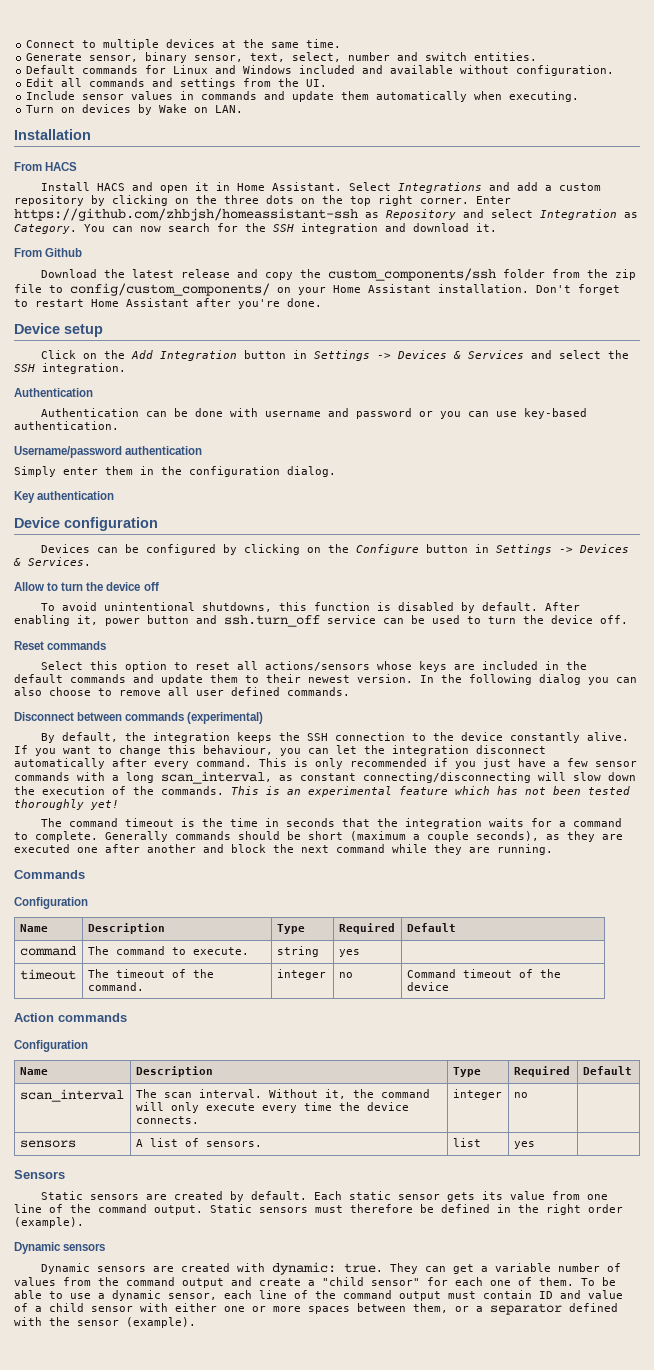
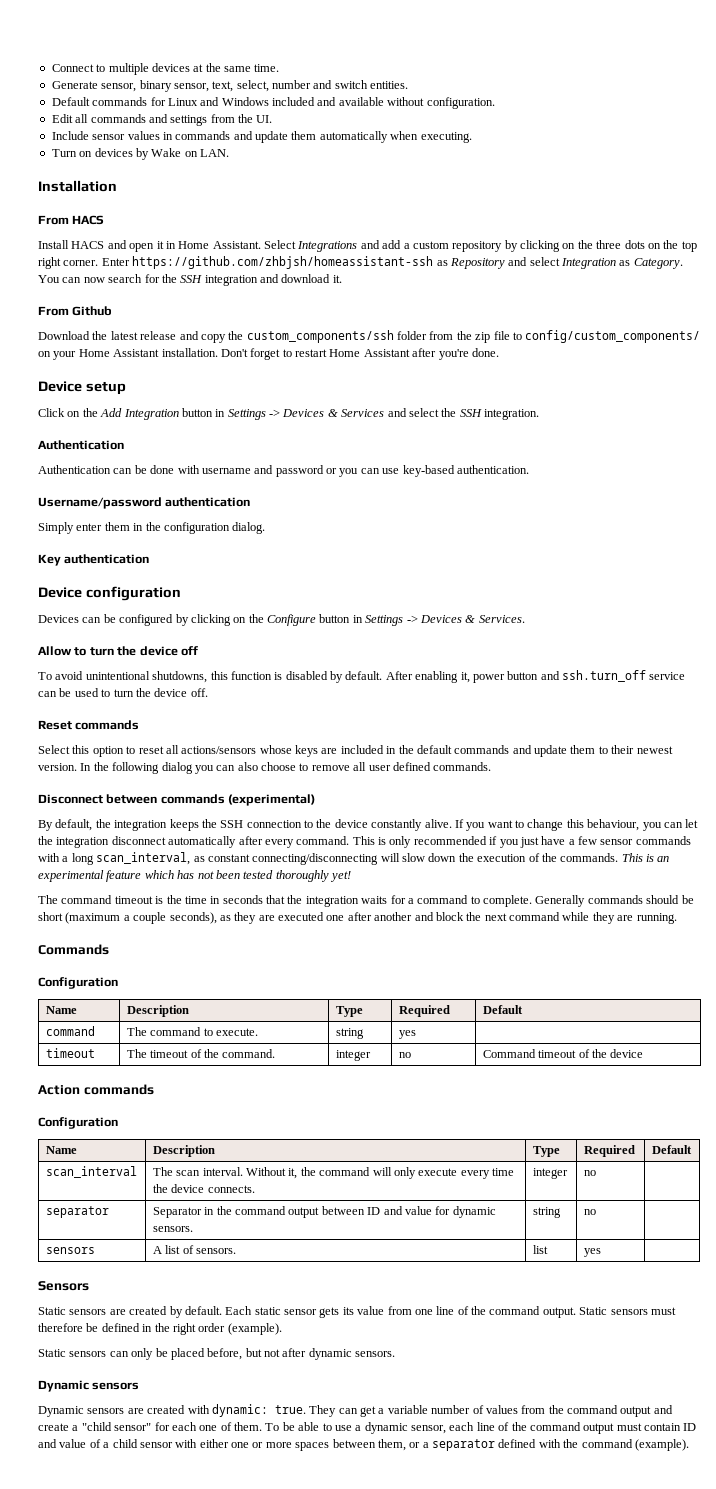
(528, 1095) none -> [45,1206,109,1218] [152,1206,496,1218] [152,1226,193,1232] [532,1207,561,1218] [583,1209,596,1215] // separator | Separator in the command output between ID and value for dynamic sensors. | string | no |
(84, 1222) none -> [38,1348,396,1360] // Static sensors can only be placed before, but not after dynamic sensors.
[77,1320,119,1326] sensor -> [581,1439,633,1448] command

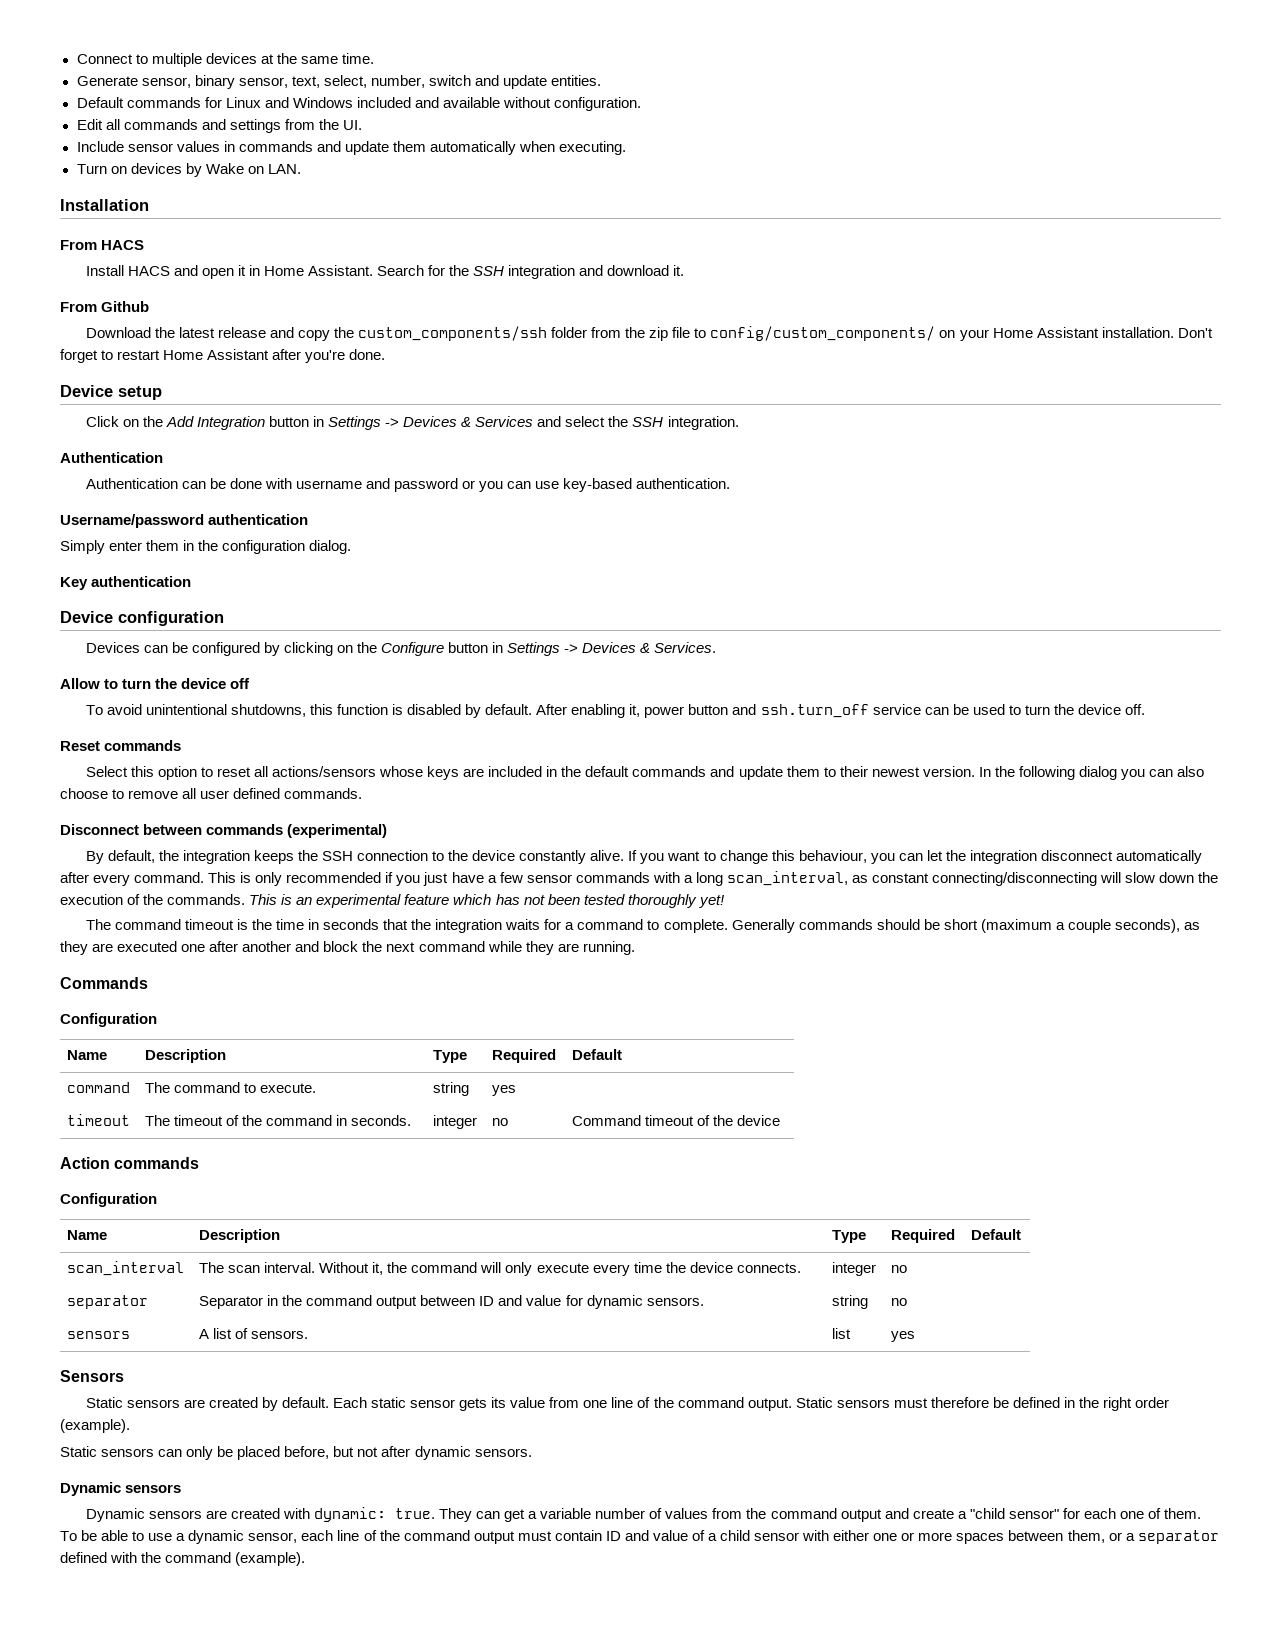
[272,80,368,89] number and switch -> [370,75,547,89] number, switch and update
[264,240,697,252] [38,256,683,269] [38,274,143,283] Select Integrations and add a custom repository by clicking on the three dots on the top right corner. Enter https://github.com/zhbjsh/homeassistant-ssh as Repository and select Integration as Category. You can now search -> [377,265,425,276] Search
[222,1049,276,1058] command. -> [266,1115,412,1126] command in seconds.

